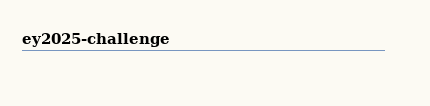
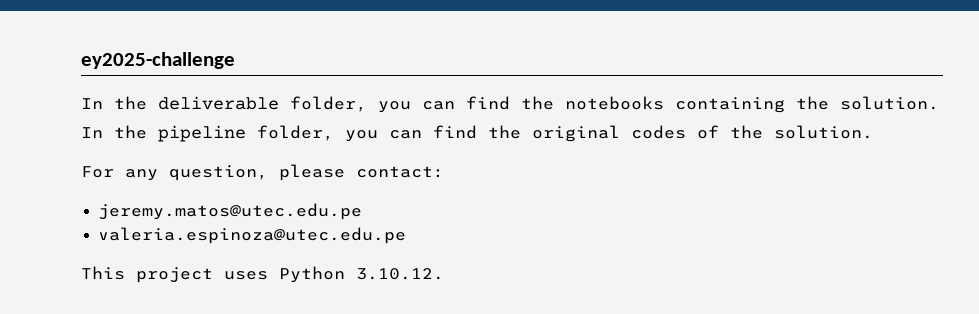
(170, 40) none -> [81,96,939,113] [81,125,873,142] [81,164,444,181] [98,203,363,220] [98,227,407,244] [81,266,444,283] // In the deliverable folder, you can find the notebooks containing the solution. // In the pipeline folder, you can find the original codes of the solution. // For any question, please contact: // jeremy.matos@utec.edu.pe // valeria.espinoza@utec.edu.pe // This project uses Python 3.10.12.

